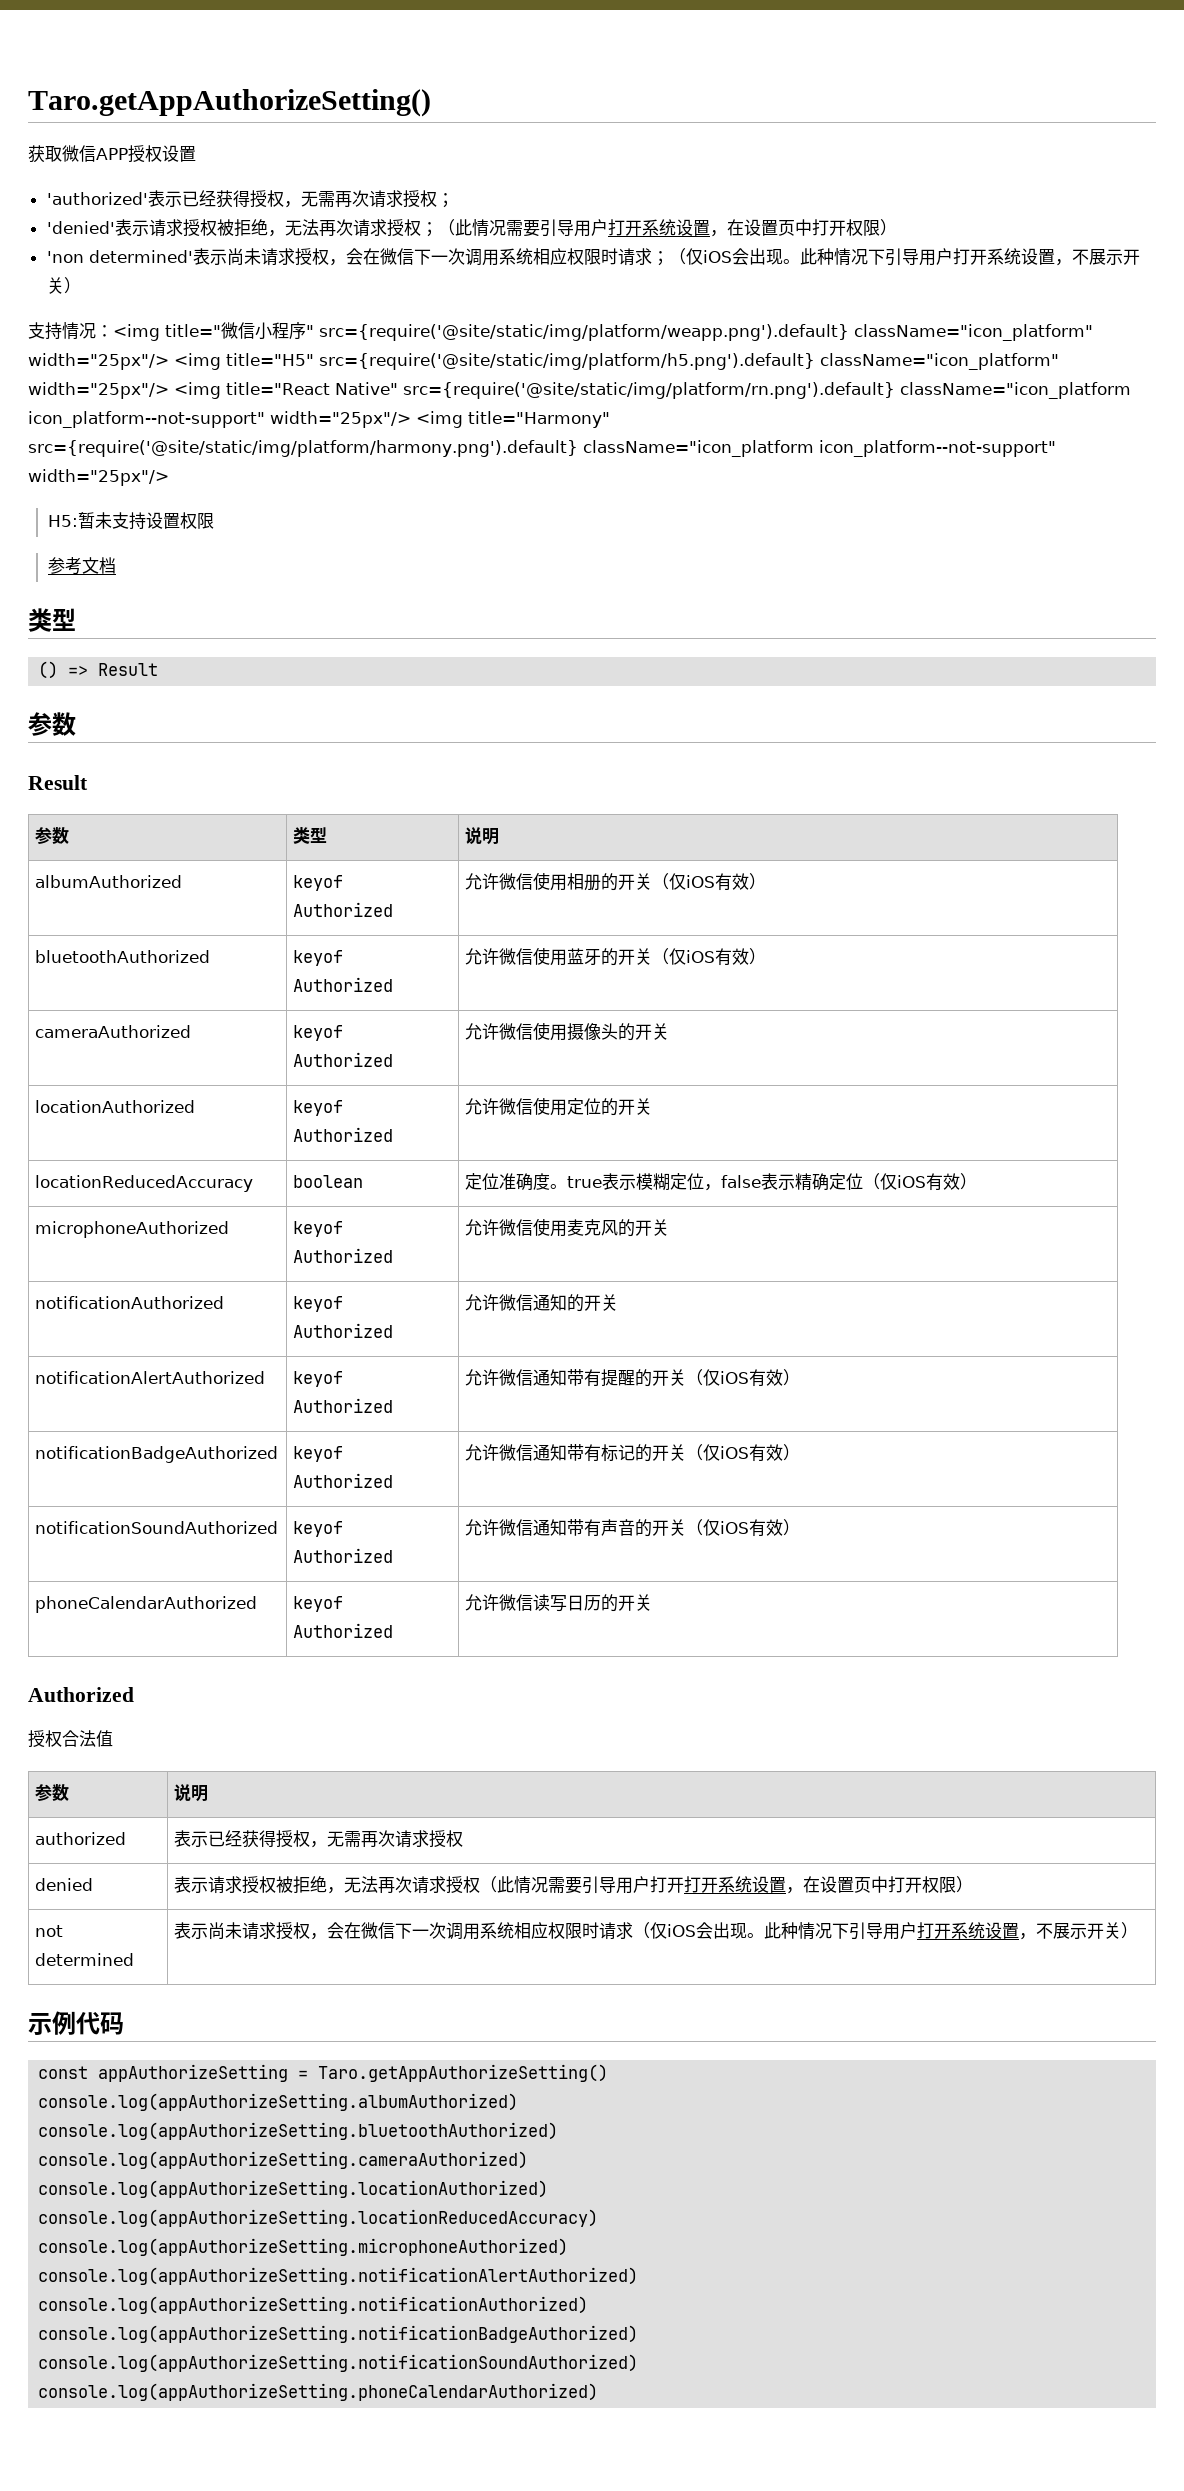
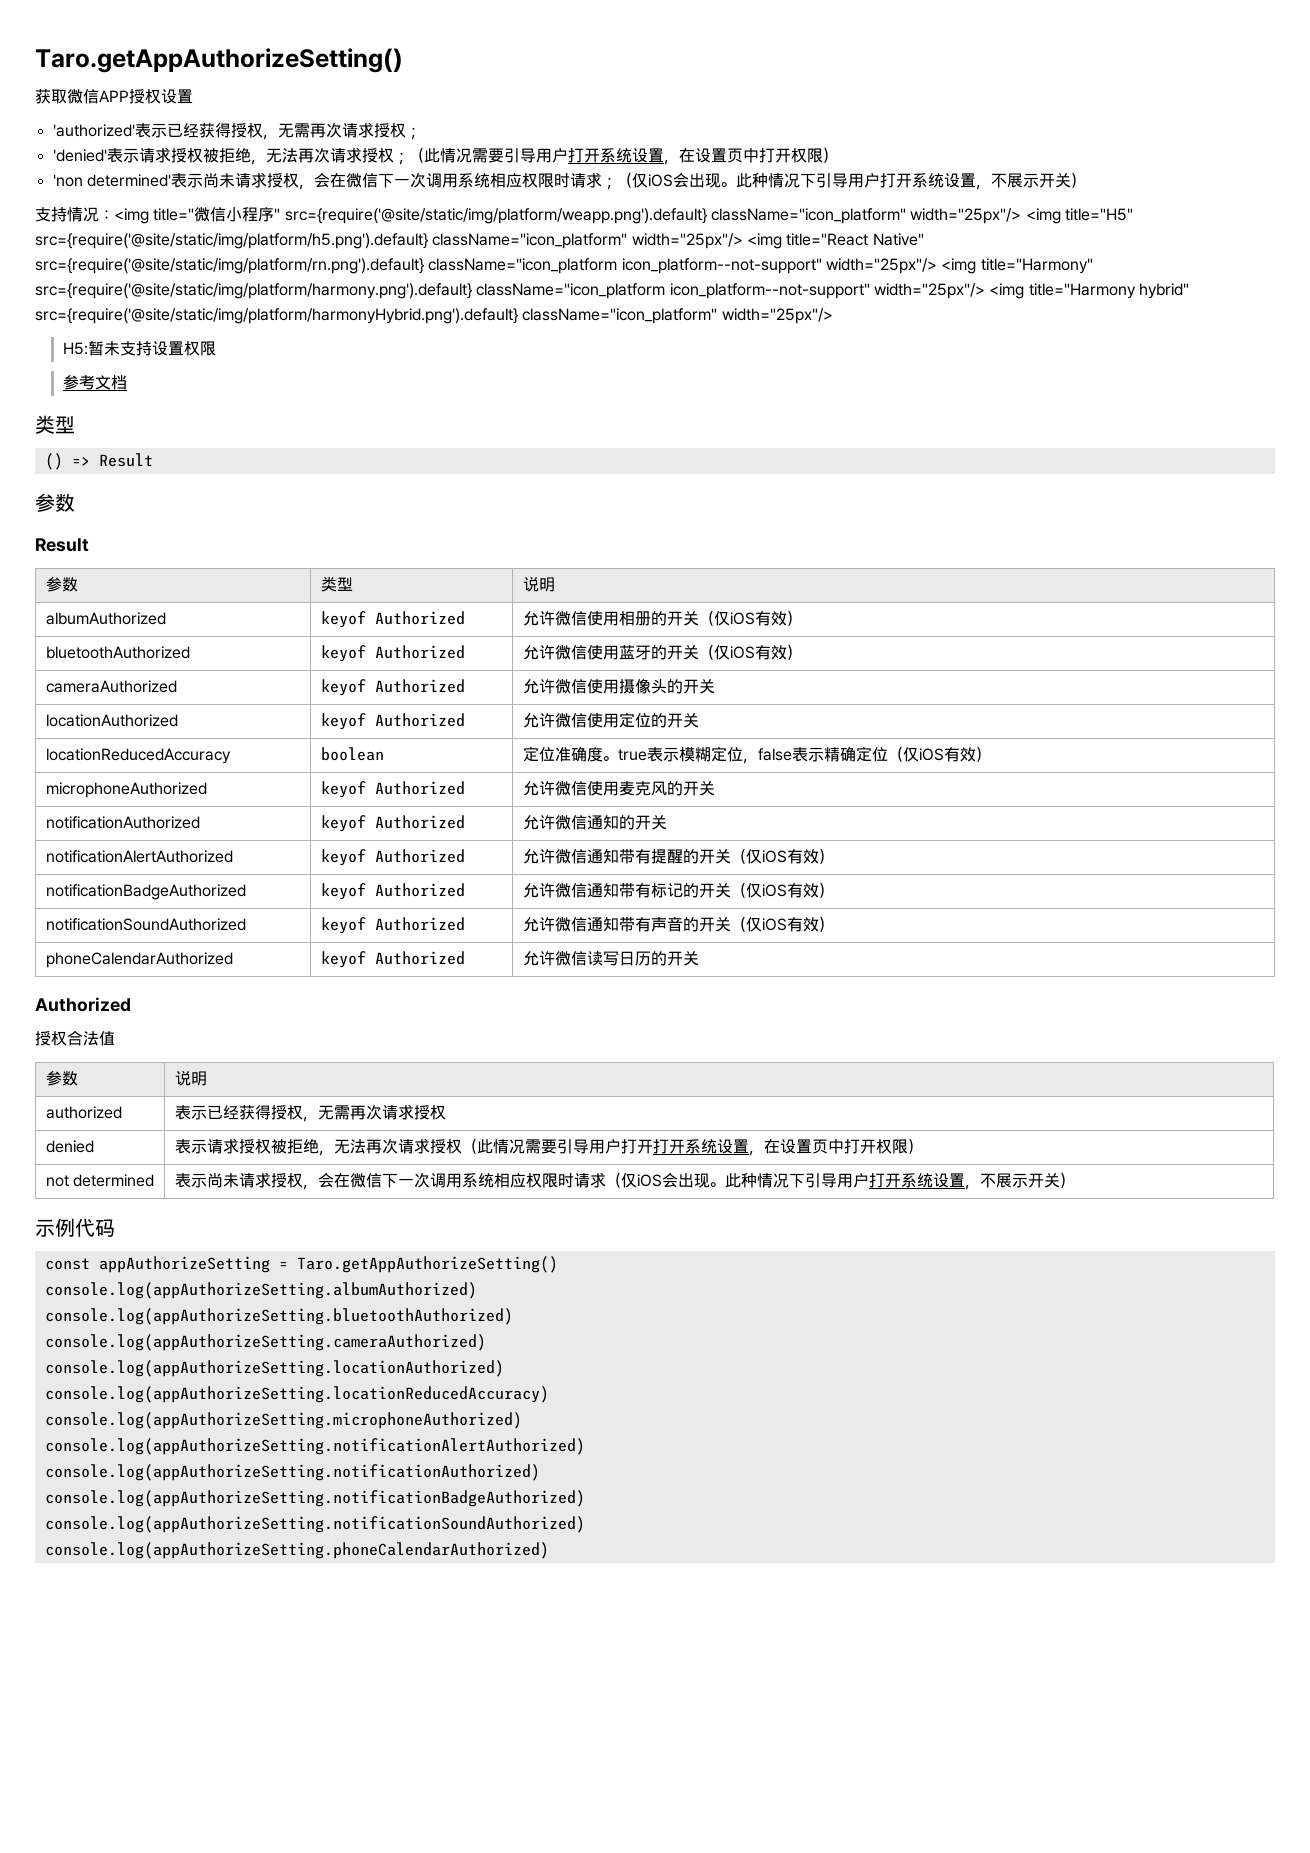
(169, 477) none -> [989,283,1189,299] [35,308,833,324] <img title="Harmony hybrid" src={require('@site/static/img/platform/harmonyHybrid.png').default} className="icon_platform" width="25px"/>

